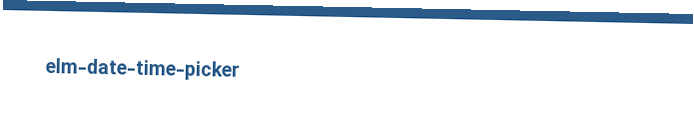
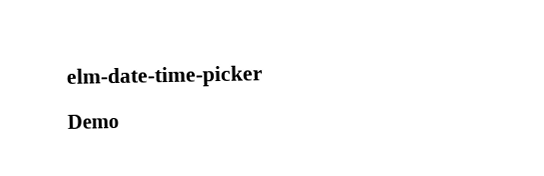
(240, 69) none -> [67,113,119,129] // Demo

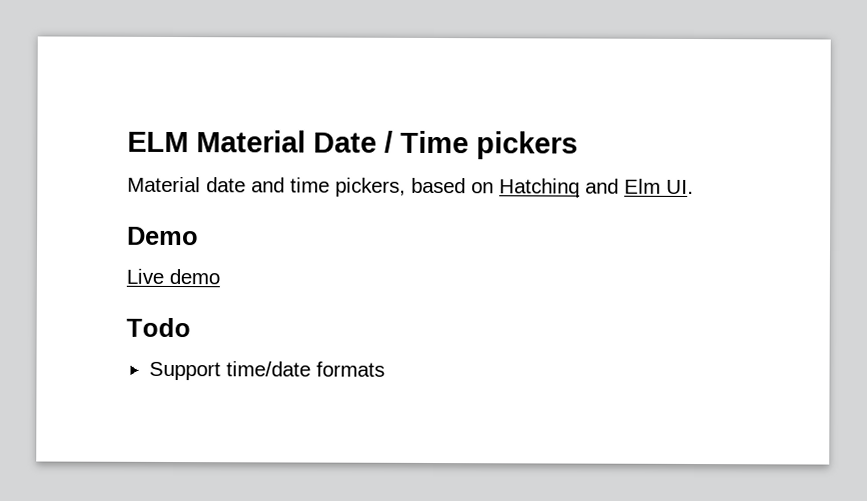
[66,65,263,89] [67,113,119,129] elm-date-time-picker // Demo -> [127,130,578,160] [127,176,694,198] [127,226,199,246] [126,268,220,285] [126,317,191,338] [148,361,385,381] ELM Material Date / Time pickers // Material date and time pickers, based on Hatchinq and Elm UI. // Demo // Live demo // Todo // Support time/date formats

